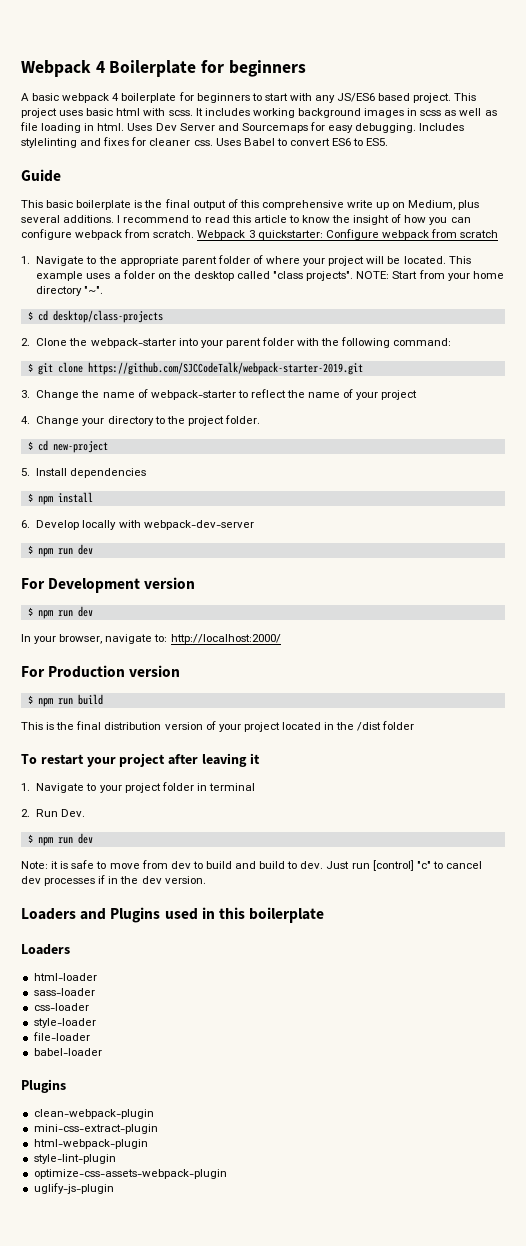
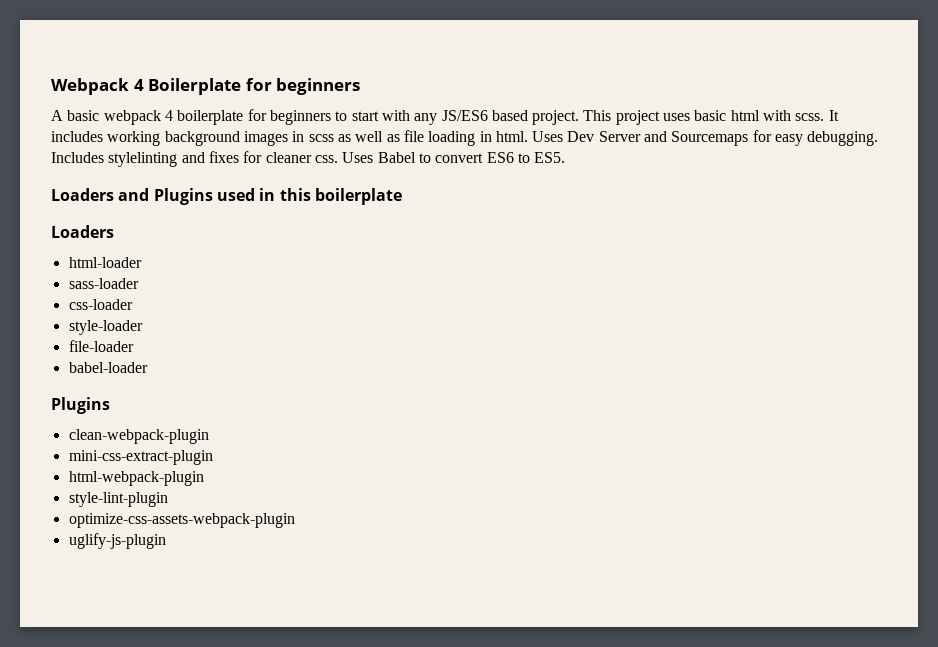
[21,169,61,182] [21,199,480,210] [21,214,471,225] [21,229,499,240] [21,255,471,266] [36,270,504,281] [36,286,104,296] [27,310,163,323] [21,337,452,348] [27,362,363,375] [21,389,418,400] [21,415,260,426] [27,440,108,453] [21,468,147,478] [27,492,93,505] [21,520,254,530] [27,544,93,557] [21,577,196,593] [27,606,93,619] [21,634,281,644] [21,665,181,678] [27,694,103,707] [21,721,415,732] [21,753,260,767] [21,782,255,793] [21,809,86,817] [27,833,93,846] [21,860,482,871] [21,875,206,886] // Guide // This basic boilerplate is the final output of this comprehensive write up on Medium, plus several additions. I recommend to read this article to know the insight of how you can configure webpack from scratch. Webpack 3 quickstarter: Configure webpack from scratch // 1. Navigate to the appropriate parent folder of where your project will be located. This example uses a folder on the desktop called "class projects". NOTE: Start from your home directory "~". // $ cd desktop/class-projects // 2. Clone the webpack-starter into your parent folder with the following command: // $ git clone https://github.com/SJCCodeTalk/webpack-starter-2019.git // 3. Change the name of webpack-starter to reflect the name of your project // 4. Change your directory to the project folder. // $ cd new-project // 5. Install dependencies // $ npm install // 6. Develop locally with webpack-dev-server // $ npm run dev // For Development version // $ npm run dev // In your browser, navigate to: http://localhost:2000/ // For Production version // $ npm run build // This is the final distribution version of your project located in the /dist folder // To restart your project after leaving it // 1. Navigate to your project folder in terminal // 2. Run Dev. // $ npm run dev // Note: it is safe to move from dev to build and build to dev. Just run [control] "c" to cancel dev processes if in the dev version. -> (566, 157) none

